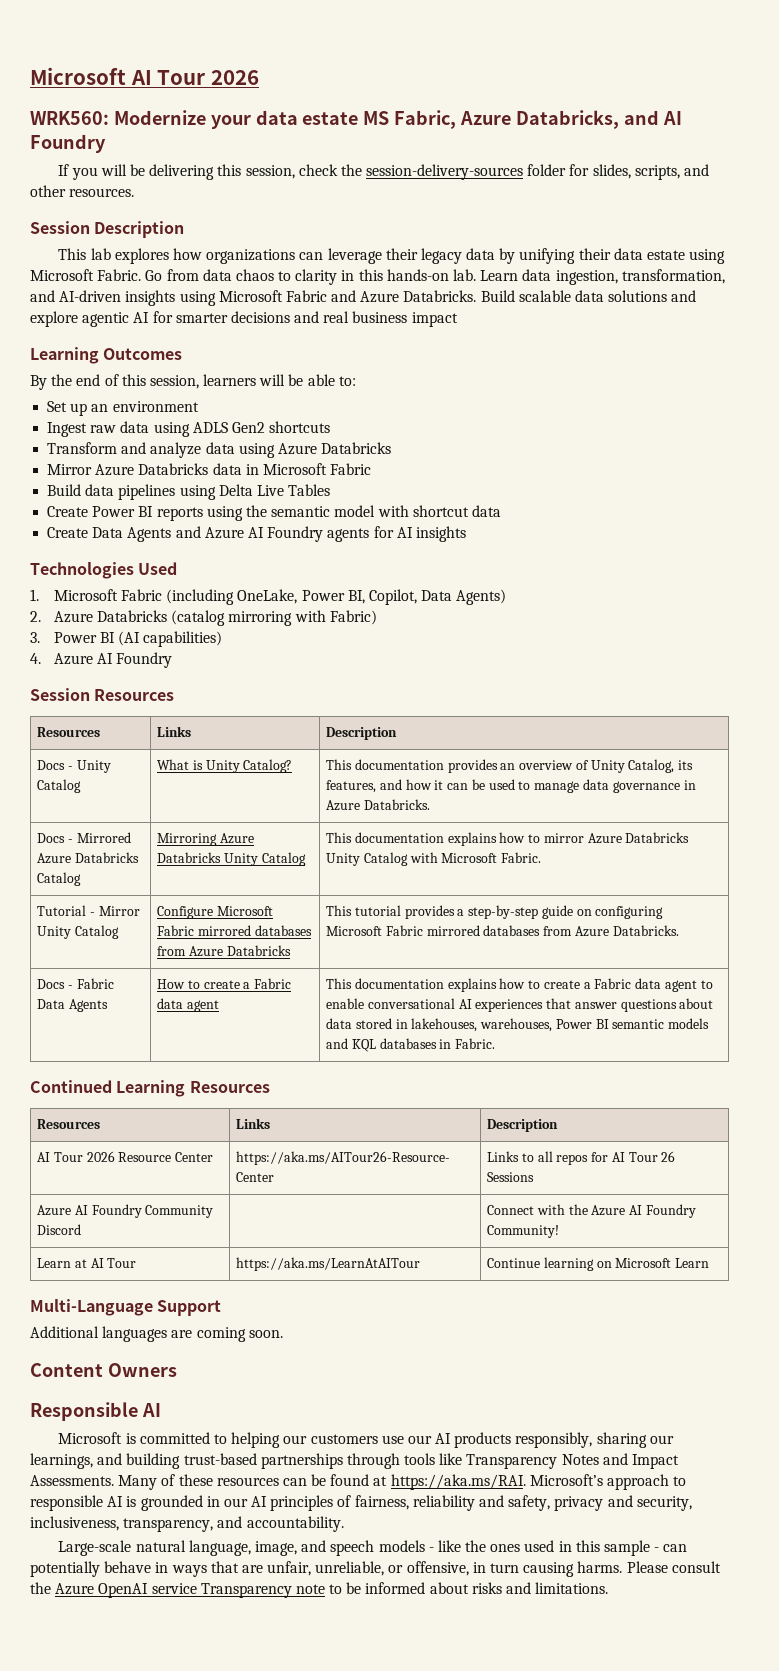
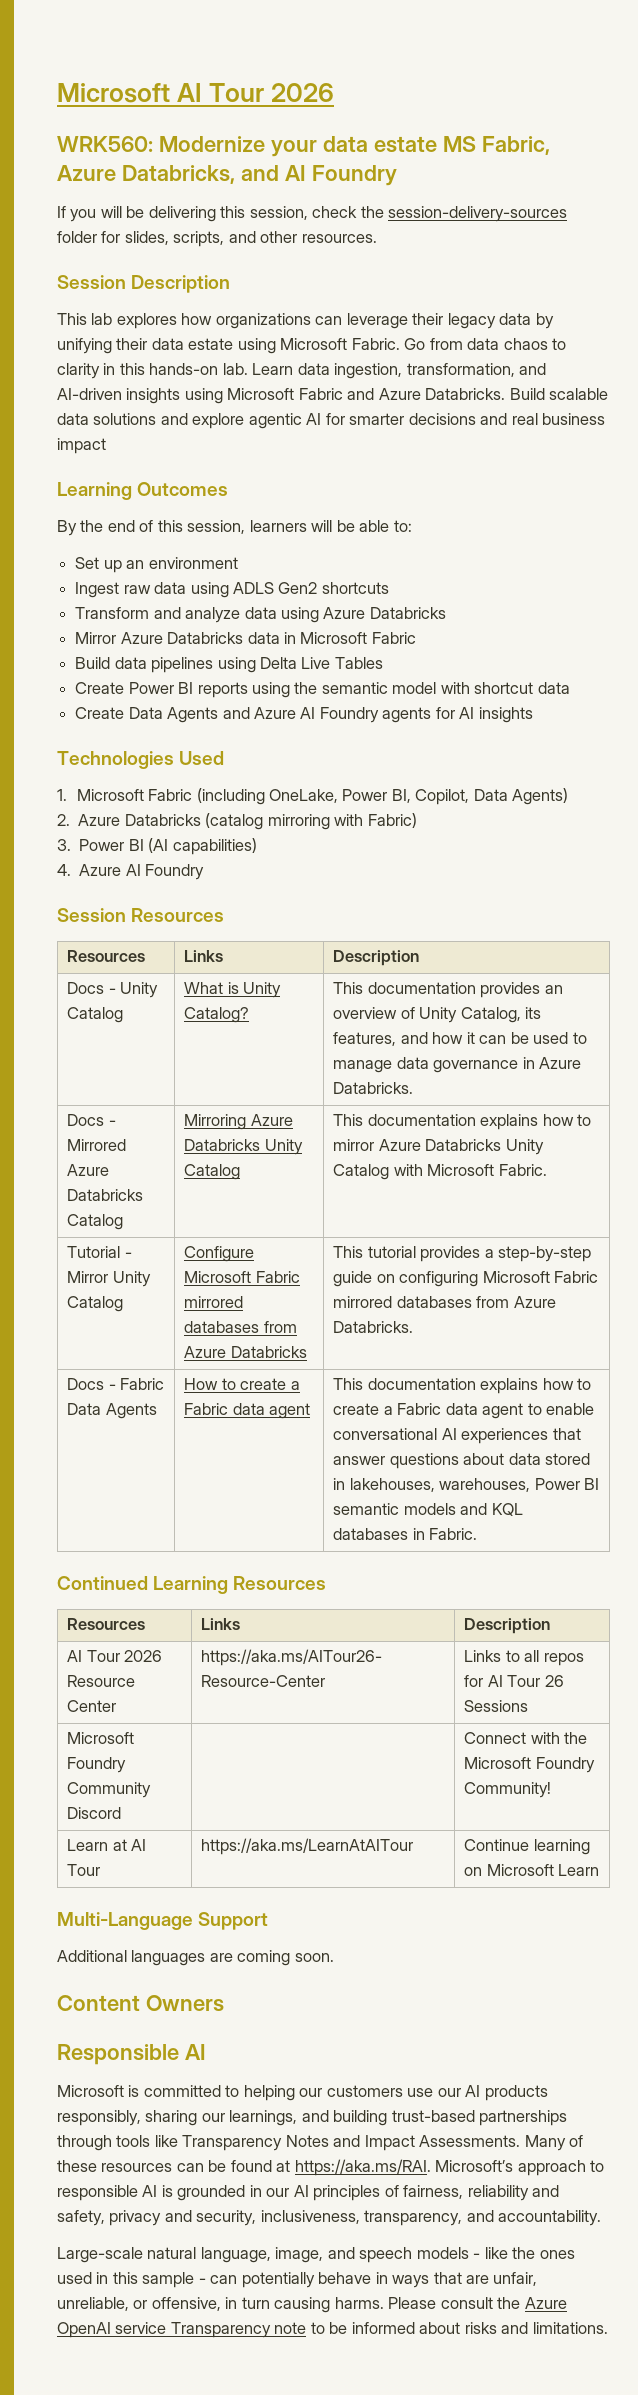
[36,1205,88,1216] Azure AI -> [67,1732,135,1744] Microsoft
[591,1205,643,1216] Azure AI -> [464,1757,532,1769] Microsoft

